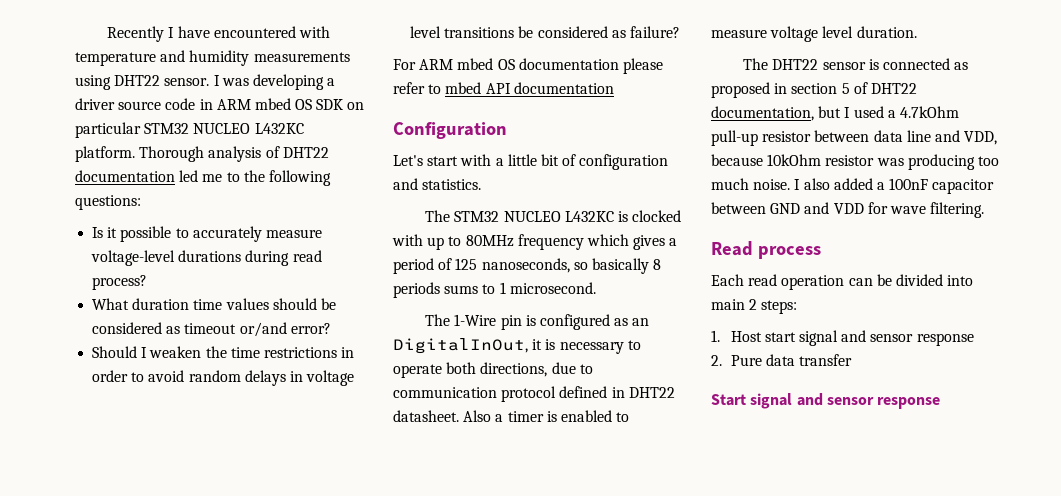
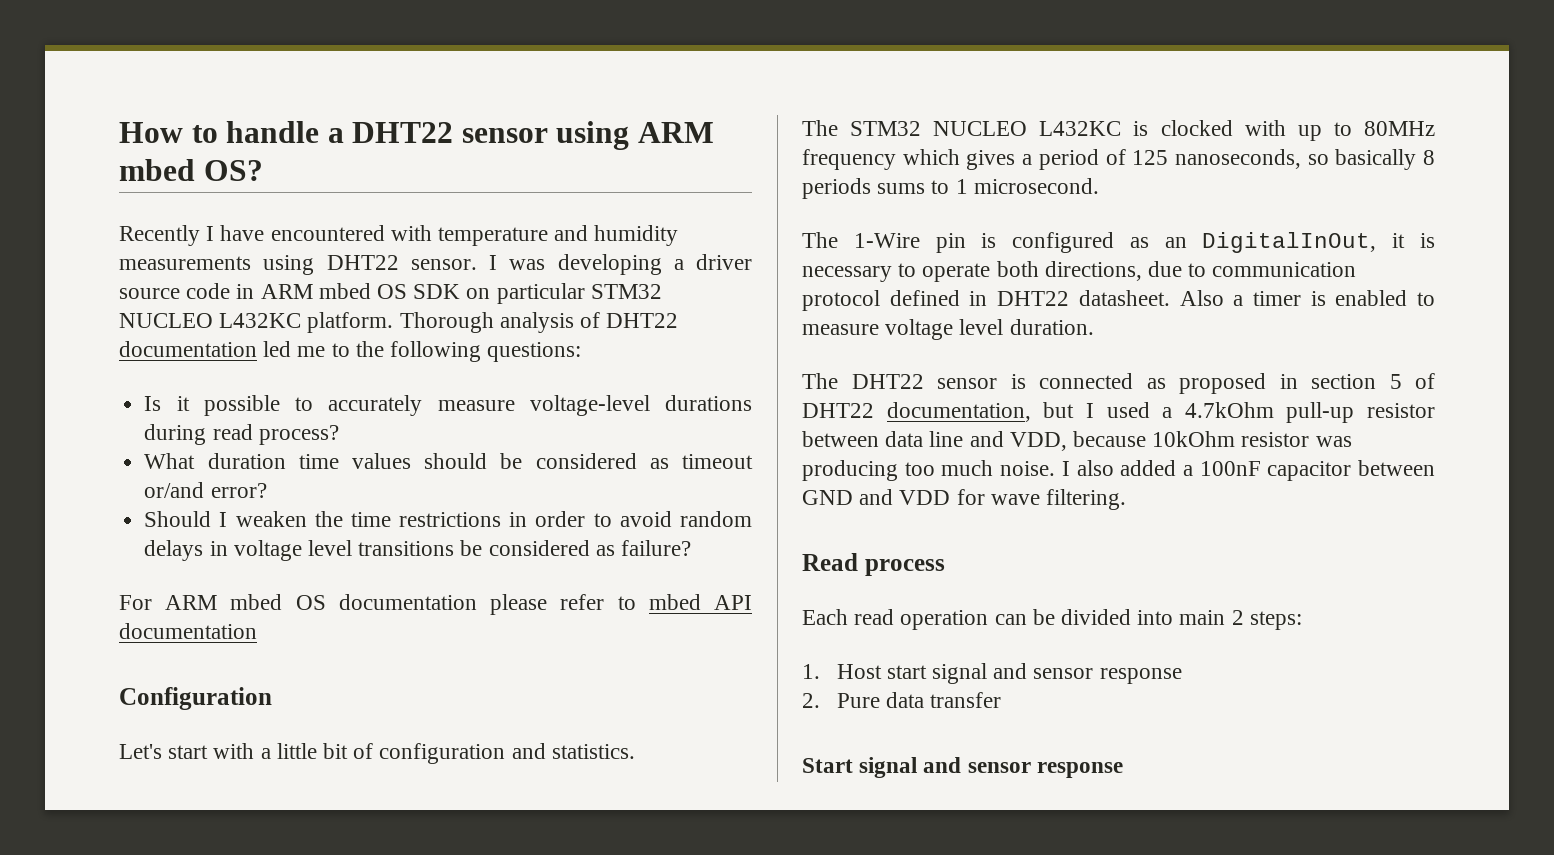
(107, 34) none -> [119,121,714,150] [119,159,263,181] How to handle a DHT22 sensor using ARM mbed OS? //

